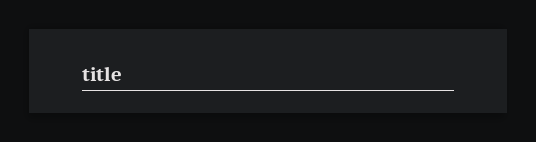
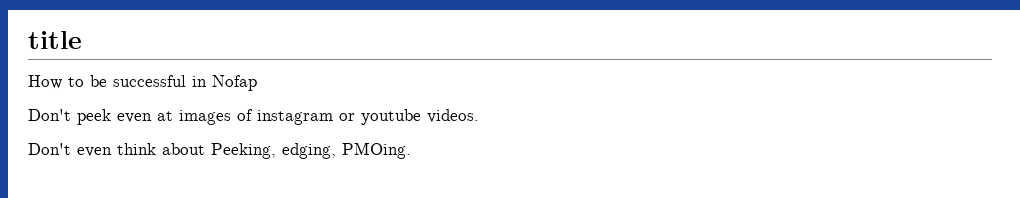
(122, 73) none -> [28,75,257,91] [28,109,479,125] [28,142,411,159] // How to be successful in Nofap // Don't peek even at images of instagram or youtube videos. // Don't even think about Peeking, edging, PMOing.

